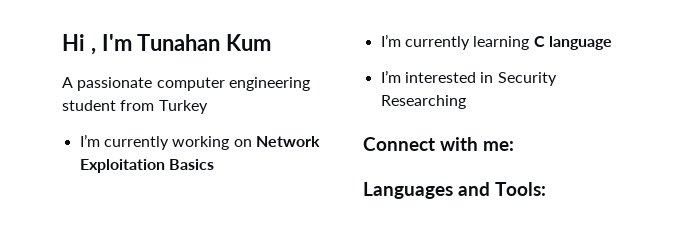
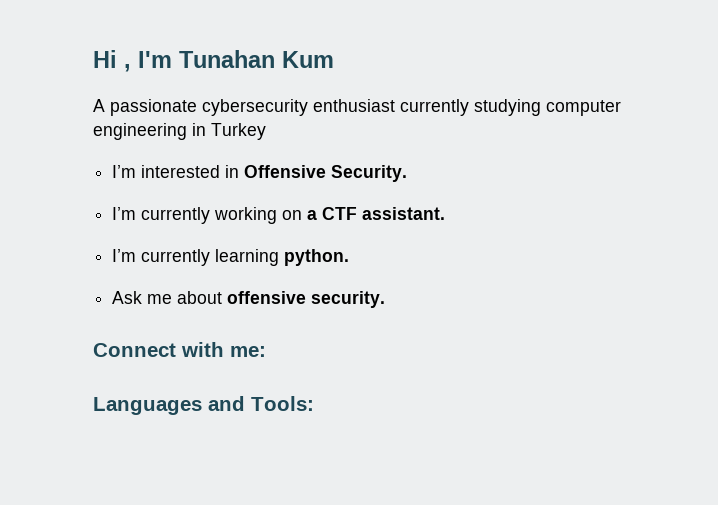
[156,77,310,91] [62,100,208,114] computer engineering student from Turkey -> [202,99,621,116] [93,123,266,140] [112,165,408,182] cybersecurity enthusiast currently studying computer engineering in Turkey // I’m interested in Offensive Security.
[255,136,320,147] [79,159,214,173] Network Exploitation Basics -> [307,207,446,220] a CTF assistant.
[533,36,612,50] [380,70,557,86] [380,95,466,109] C language // I’m interested in Security Researching -> [284,249,350,266] [112,291,386,308] python. // Ask me about offensive security.

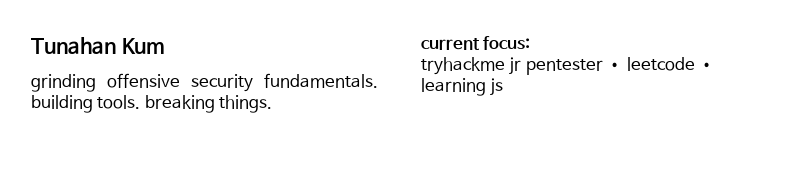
[93,50,172,72] Hi , I'm -> (31, 45) none
[93,99,621,116] [93,123,266,140] [112,165,408,182] [112,207,446,224] [112,249,350,266] [112,291,386,308] [93,342,266,357] [93,396,314,415] A passionate cybersecurity enthusiast currently studying computer engineering in Turkey // I’m interested in Offensive Security. // I’m currently working on a CTF assistant. // I’m currently learning python. // Ask me about offensive security. // Connect with me: // Languages and Tools: -> [31,73,378,92] [31,95,273,113] [421,36,531,50] [421,57,715,75] [421,78,504,96] grinding offensive security fundamentals. building tools. breaking things. // current focus: // tryhackme jr pentester • leetcode • learning js

